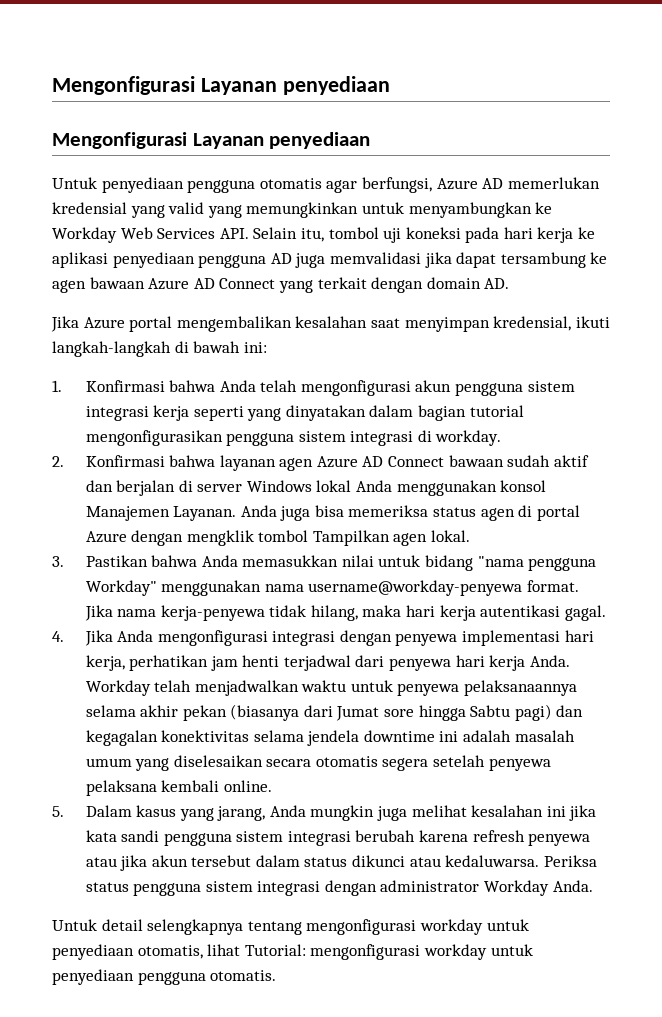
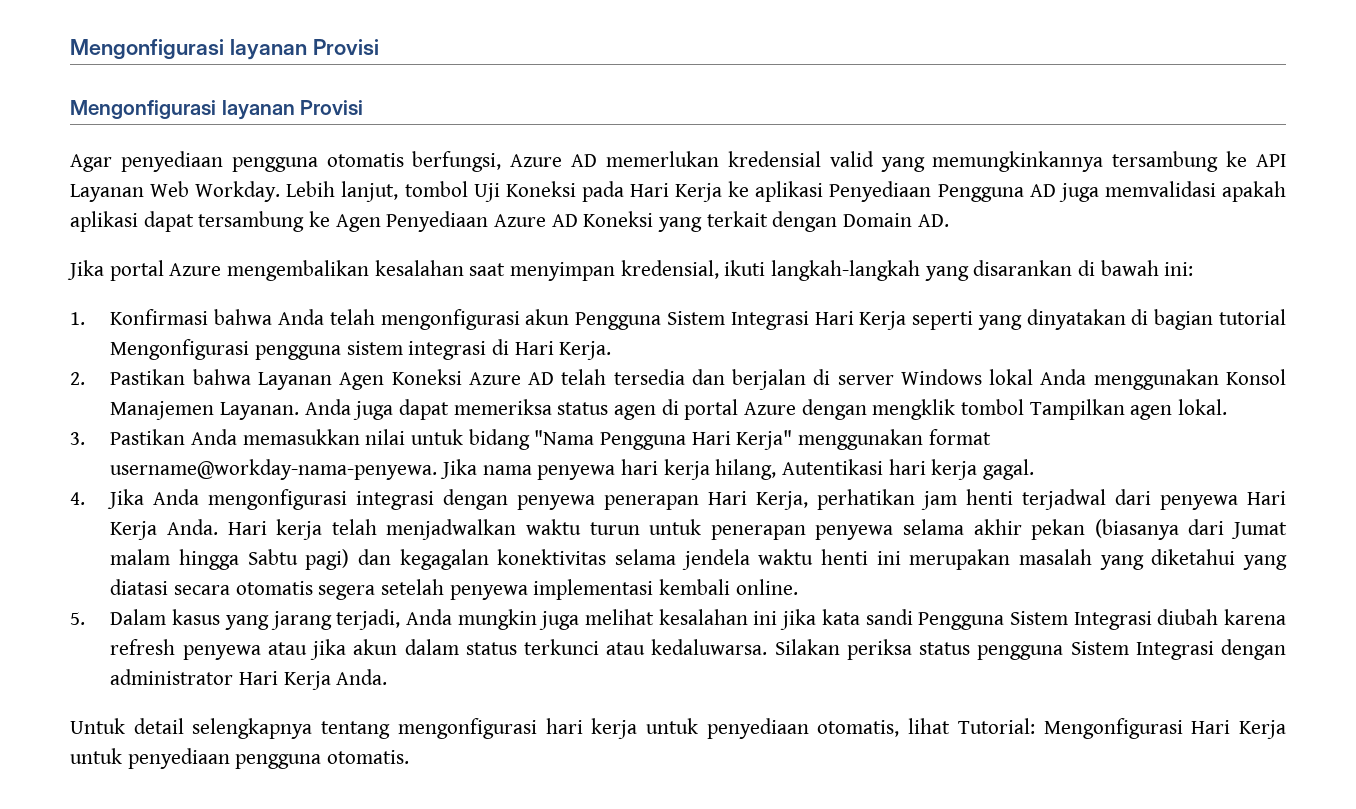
[52,76,390,95] [52,132,371,149] [52,177,97,189] Mengonfigurasi Layanan penyediaan // Mengonfigurasi Layanan penyediaan // Untuk -> [70,39,379,60] [70,100,364,120] [70,154,112,172] Mengonfigurasi layanan Provisi // Mengonfigurasi layanan Provisi // Agar
[326,180,358,193] agar -> (404, 160) none
[130,205,165,218] yang -> (821, 159) none
[246,202,553,218] [52,227,596,243] [52,252,267,268] memungkinkan untuk menyambungkan ke Workday Web Services API. Selain itu, tombol uji koneksi pada hari kerja ke aplikasi penyediaan pengguna -> [932,151,1287,172] [70,181,1024,202] memungkinkannya tersambung ke API Layanan Web Workday. Lebih lanjut, tombol Uji Koneksi pada Hari Kerja ke aplikasi Penyediaan Pengguna
[424,252,452,268] jika -> [1221,181,1286,202] [70,211,138,232] apakah aplikasi
[52,277,276,293] agen bawaan Azure AD Connect -> [335,211,654,232] Agen Penyediaan Azure AD Koneksi
[426,277,481,289] domain -> [843,213,913,227] Domain
[83,316,173,332] Azure portal -> [109,260,222,281] portal Azure
(171, 349) none -> [924,260,1073,281] yang disarankan
[455,381,575,396] [85,405,190,421] pengguna sistem integrasi kerja -> [575,311,907,330] Pengguna Sistem Integrasi Hari Kerja
[369,405,414,417] dalam -> [1131,309,1149,325] di
[85,430,223,446] mengonfigurasikan -> [110,339,250,360] Mengonfigurasi
[435,430,502,446] workday. -> [514,341,612,360] Hari Kerja.
[85,455,589,471] Konfirmasi bahwa layanan agen Azure AD Connect bawaan sudah aktif -> [110,369,685,390] Pastikan bahwa Layanan Agen Koneksi Azure AD telah tersedia
[500,480,547,492] konsol -> [1225,369,1286,385] Konsol
[314,505,344,517] bisa -> [399,399,450,420] dapat
[151,555,198,567] bahwa -> (186, 437) none
[477,556,597,571] [85,580,579,596] [84,605,561,621] "nama pengguna Workday" menggunakan nama username@workday-penyewa format. Jika nama kerja-penyewa tidak hilang, maka hari kerja autentikasi -> [534,429,991,450] [110,459,978,480] "Nama Pengguna Hari Kerja" menggunakan format username@workday-nama-penyewa. Jika nama penyewa hari kerja hilang, Autentikasi hari kerja
[462,630,594,646] [85,655,125,671] implementasi hari kerja, -> [604,491,809,510] penerapan Hari Kerja,
[455,655,570,671] [85,680,578,696] hari kerja Anda. Workday telah menjadwalkan waktu untuk penyewa pelaksanaannya -> [1247,491,1286,505] [110,519,894,540] Hari Kerja Anda. Hari kerja telah menjadwalkan waktu turun untuk penerapan penyewa
[384,709,415,717] sore -> [110,549,171,565] malam
[363,730,575,742] [85,755,263,771] downtime ini adalah masalah umum yang diselesaikan -> [758,549,1288,570] [110,579,169,595] waktu henti ini merupakan masalah yang diketahui yang diatasi
[85,780,157,796] pelaksana -> [533,579,654,600] implementasi
[217,806,266,821] jarang, -> [270,609,401,630] jarang terjadi,
[163,830,416,846] pengguna sistem integrasi berubah -> [918,609,1219,630] Pengguna Sistem Integrasi diubah
[191,855,252,867] tersebut -> (398, 647) none
[352,855,406,867] dikunci -> [523,639,599,655] terkunci
[543,855,597,867] [85,880,550,896] Periksa status pengguna sistem integrasi dengan administrator Workday -> [774,639,1287,660] [110,669,331,690] Silakan periksa status pengguna Sistem Integrasi dengan administrator Hari Kerja
[419,919,483,935] workday -> [545,718,638,739] hari kerja
[310,944,487,960] mengonfigurasi workday -> [1043,718,1286,739] Mengonfigurasi Hari Kerja

